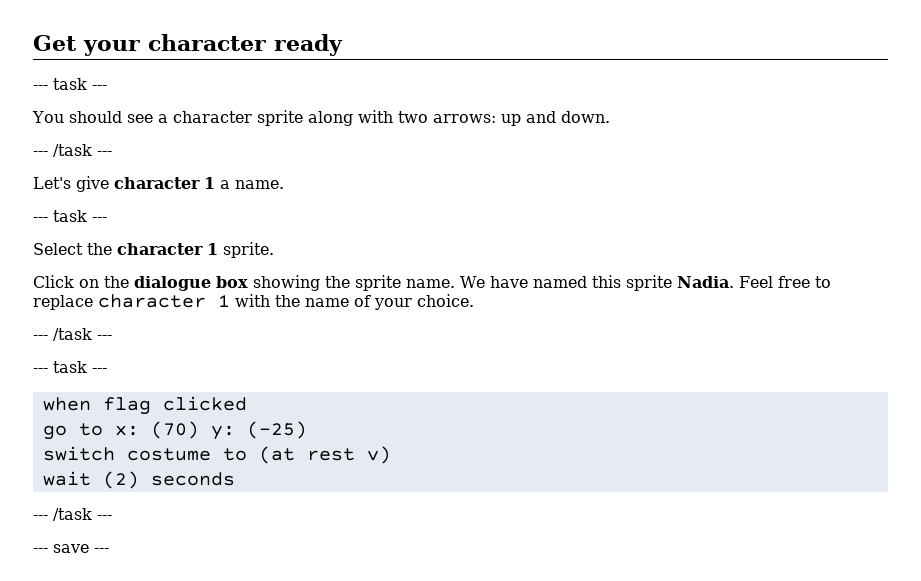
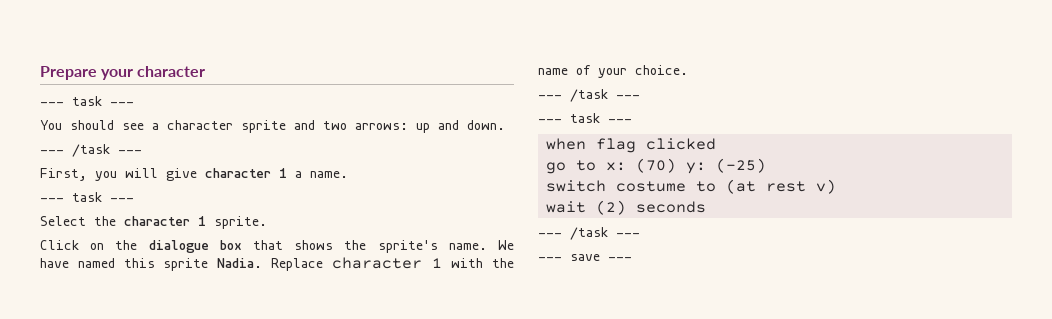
[33,35,77,51] Get -> [40,66,97,80] Prepare
[274,34,343,56] ready -> (206, 71) none
[307,110,393,126] along with -> [294,120,315,130] and
[33,177,71,189] Let's -> [40,168,158,181] First, you will
[253,275,401,291] showing the sprite -> [253,240,438,253] that shows the sprite's
[738,276,831,288] [33,295,93,310] Feel free to replace -> [270,258,323,271] Replace

